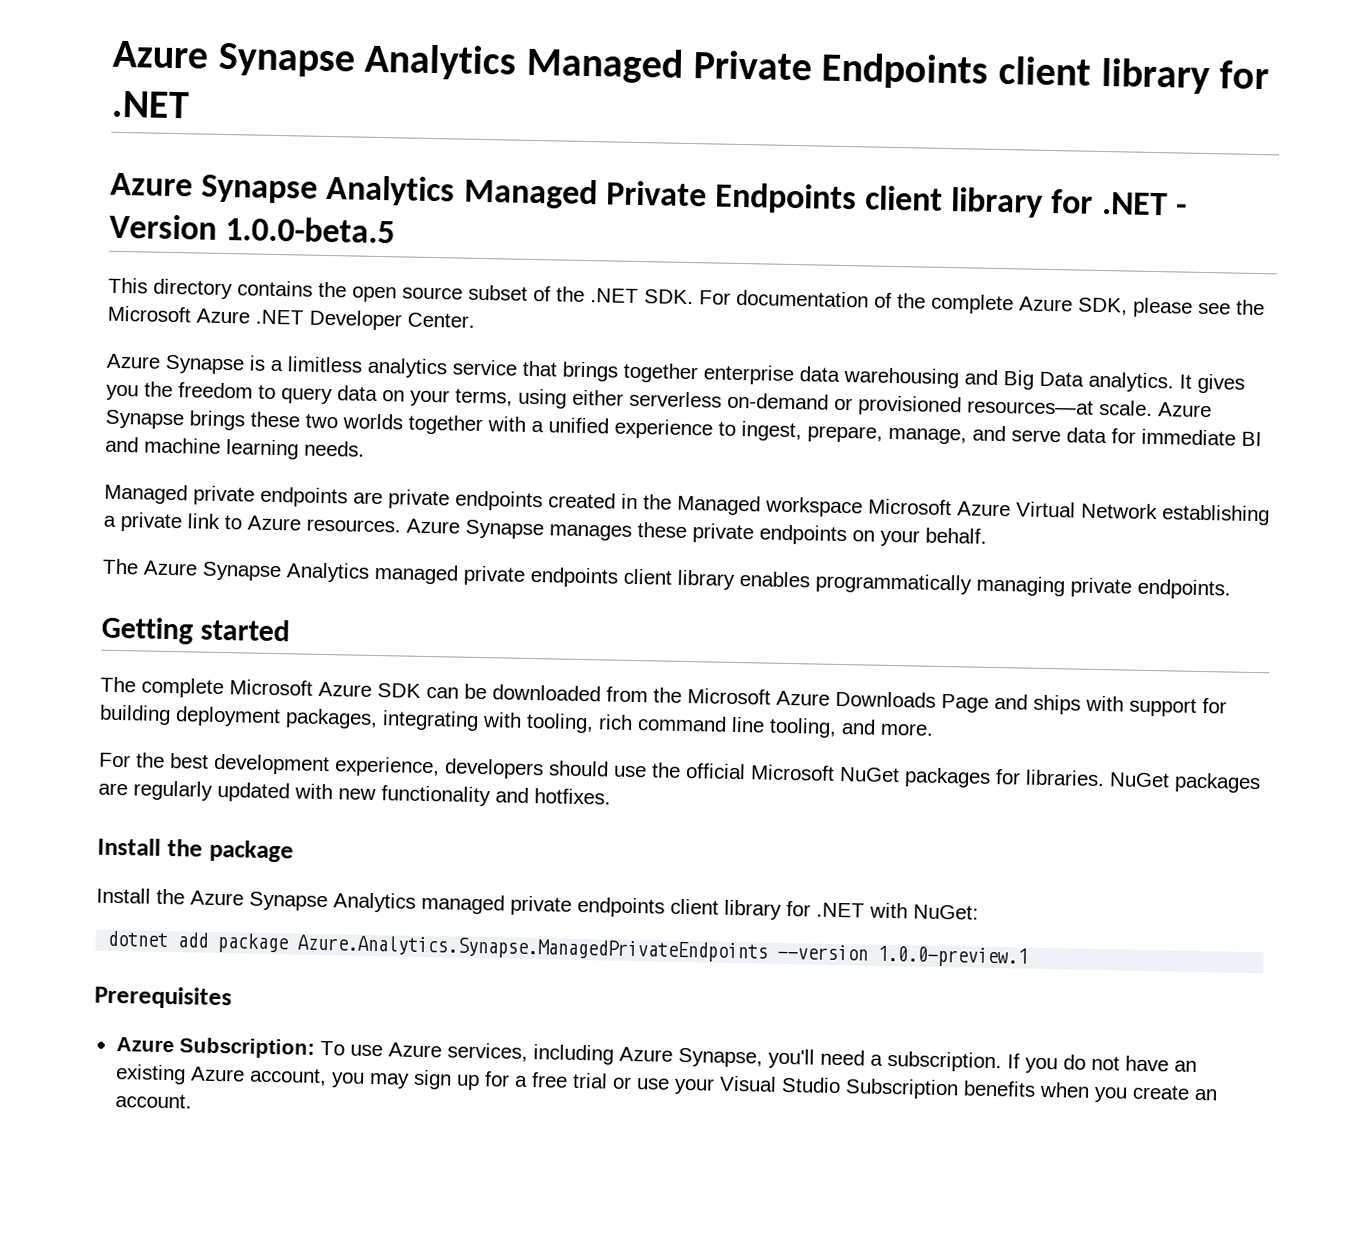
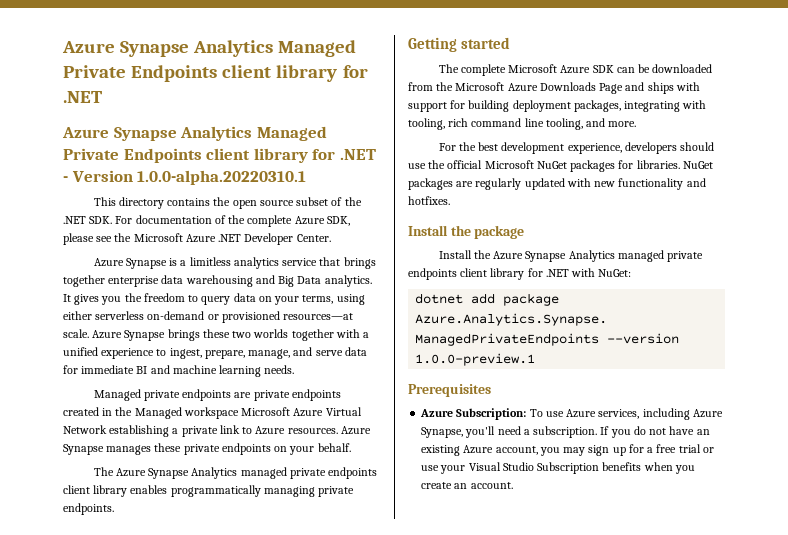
[225,216,396,244] 1.0.0-beta.5 -> [137,170,307,185] 1.0.0-alpha.20220310.1

